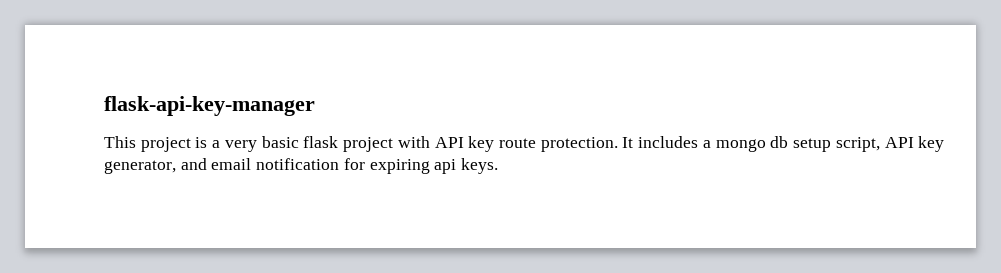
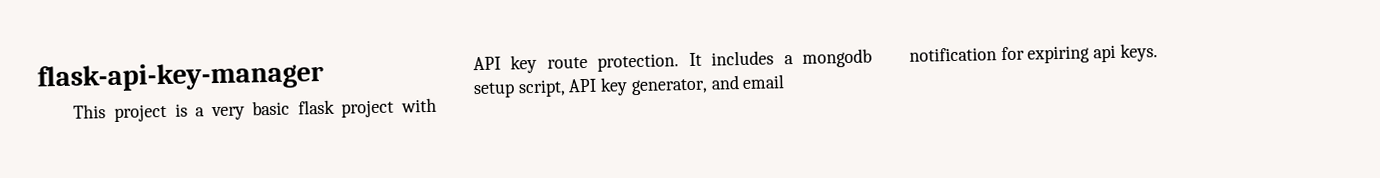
[715,136,789,152] mongo db -> [802,48,872,68] mongodb

